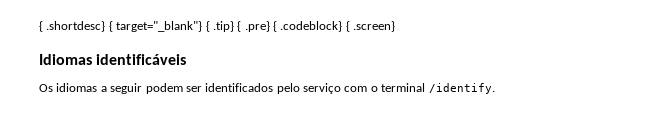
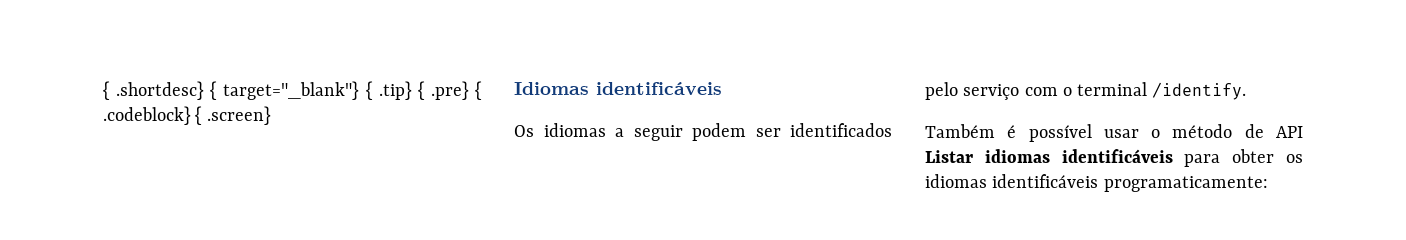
(495, 88) none -> [925,124,1303,142] [925,149,1303,167] [925,174,1268,192] // Também é possível usar o método de API Listar idiomas identificáveis para obter os idiomas identificáveis programaticamente:

